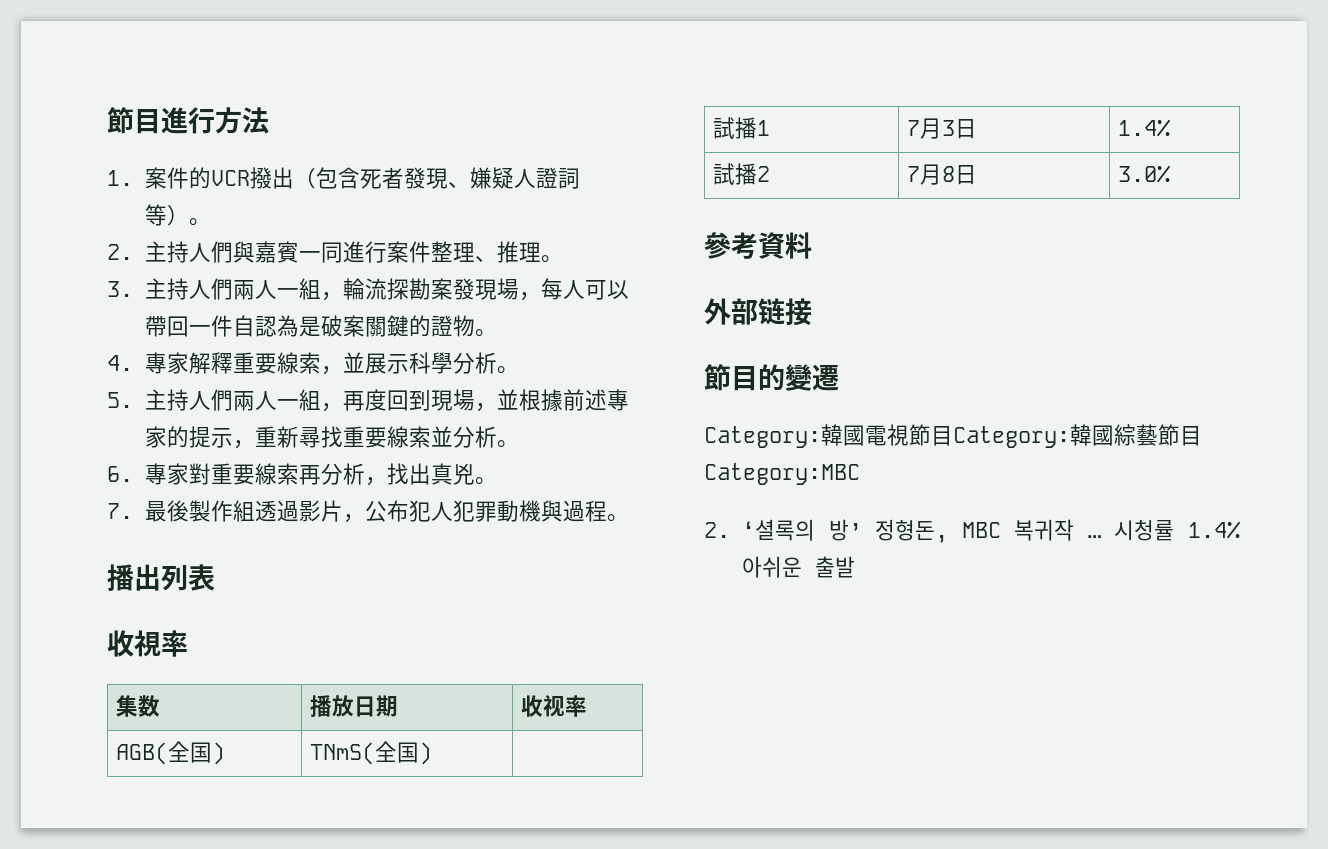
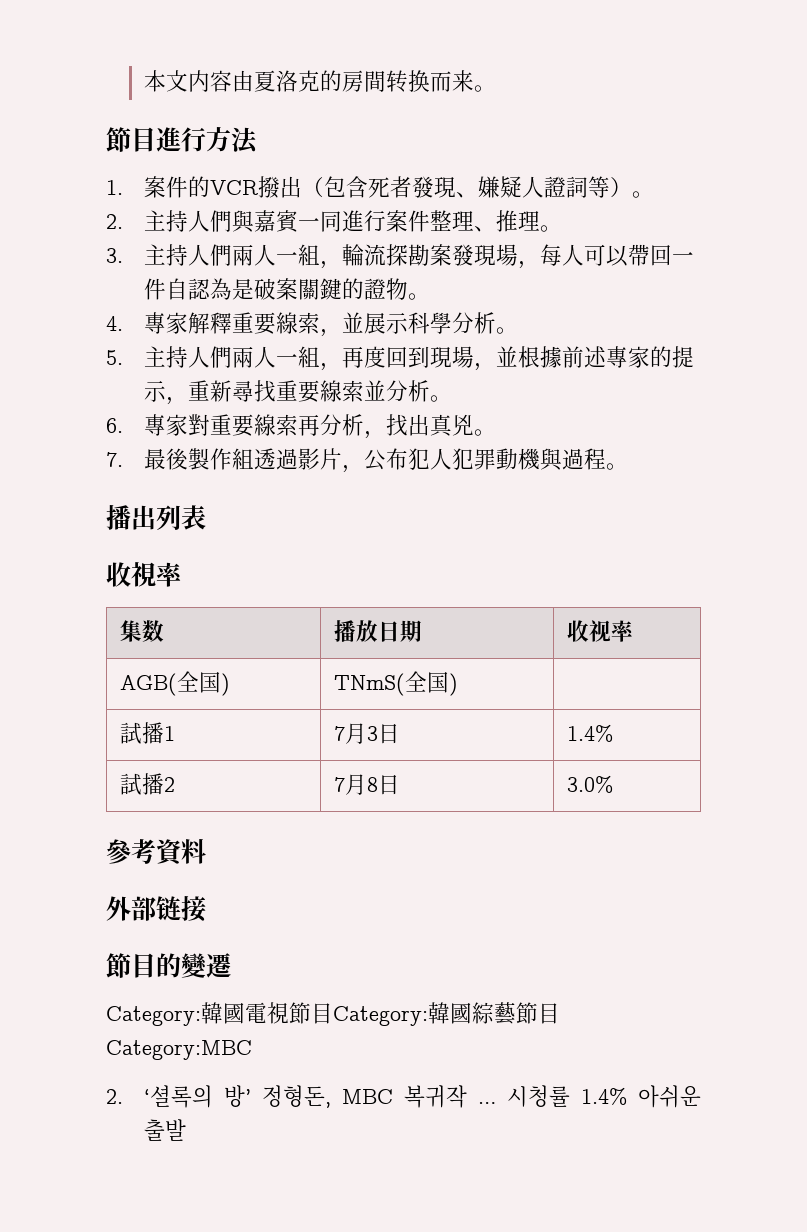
(107, 120) none -> [144,70,497,93] 本文内容由夏洛克的房間转换而来。 //

